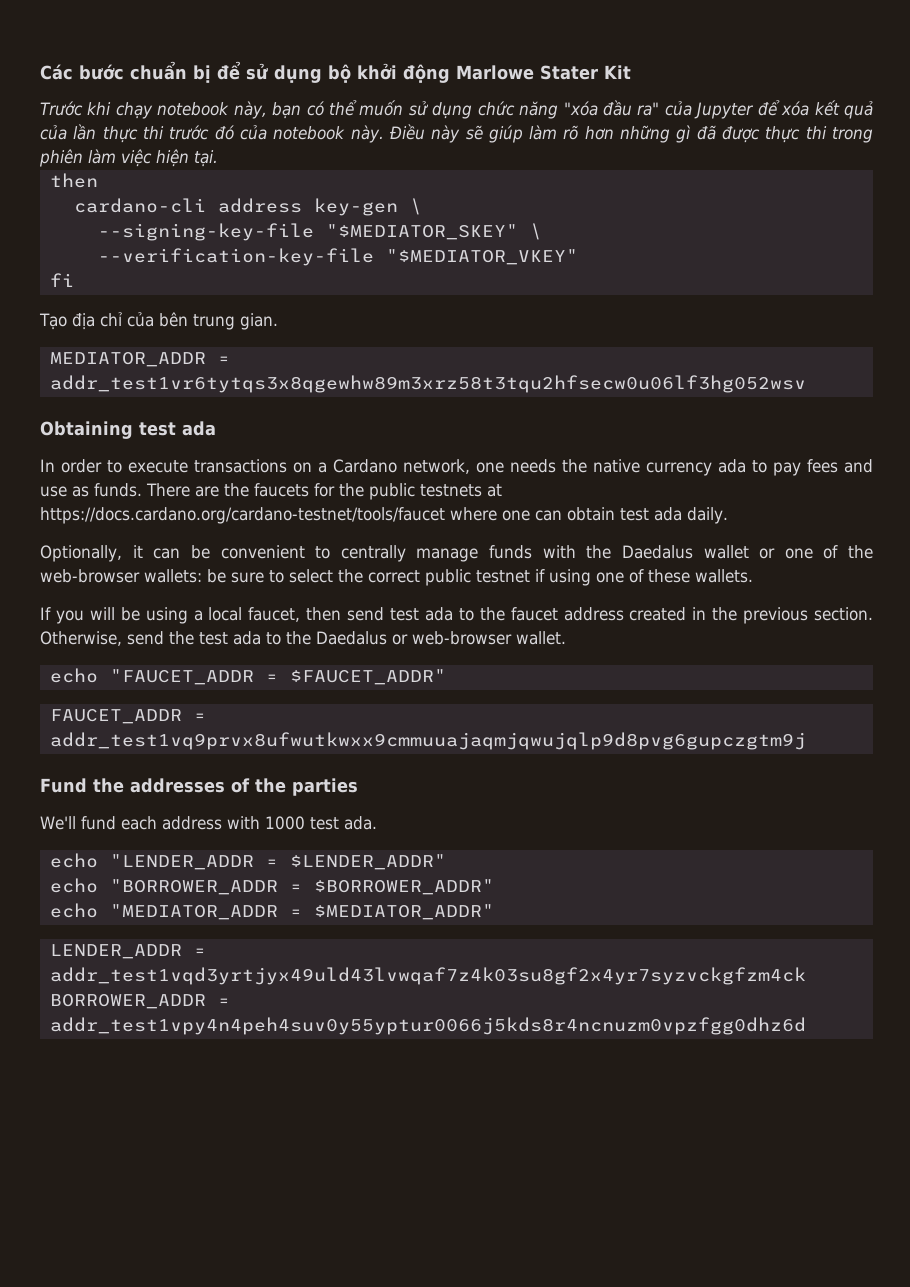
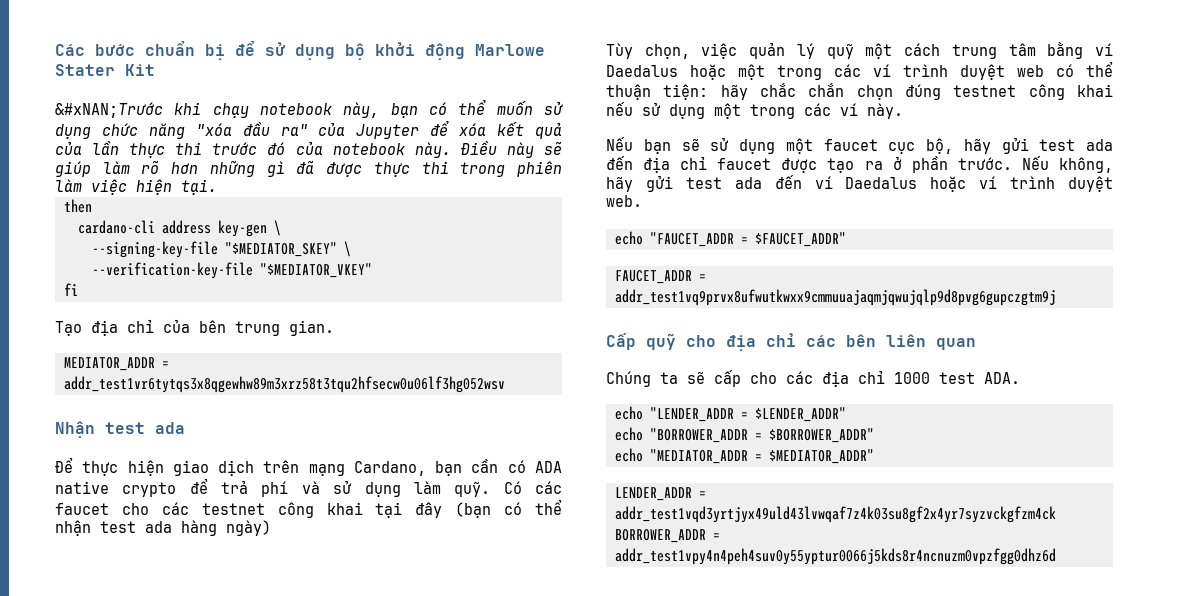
[40,101,83,116] Trước -> [55,102,163,118] &#xNAN;Trước
[40,421,133,439] Obtaining -> [55,421,95,438] Nhận
[40,459,873,476] [40,483,502,500] [40,507,728,524] [40,545,873,562] [40,569,753,586] [40,607,873,624] [40,631,566,646] In order to execute transactions on a Cardano network, one needs the native currency ada to pay fees and use as funds. There are the faucets for the public testnets at https://docs.cardano.org/cardano-testnet/tools/faucet where one can obtain test ada daily. // Optionally, it can be convenient to centrally manage funds with the Daedalus wallet or one of the web-browser wallets: be sure to select the correct public testnet if using one of these wallets. // If you will be using a local faucet, then send test ada to the faucet address created in the previous section. Otherwise, send the test ada to the Daedalus or web-browser wallet. -> [55,457,562,476] [55,478,563,497] [55,499,562,518] [55,520,271,536] [606,41,1113,59] [606,61,1113,80] [606,82,1113,100] [606,102,903,119] [606,137,1113,154] [606,156,1113,173] [606,175,1113,192] [606,195,642,207] Để thực hiện giao dịch trên mạng Cardano, bạn cần có ADA native crypto để trả phí và sử dụng làm quỹ. Có các faucet cho các testnet công khai tại đây (bạn có thể nhận test ada hàng ngày) // Tùy chọn, việc quản lý quỹ một cách trung tâm bằng ví Daedalus hoặc một trong các ví trình duyệt web có thể thuận tiện: hãy chắc chắn chọn đúng testnet công khai nếu sử dụng một trong các ví này. // Nếu bạn sẽ sử dụng một faucet cục bộ, hãy gửi test ada đến địa chỉ faucet được tạo ra ở phần trước. Nếu không, hãy gửi test ada đến ví Daedalus hoặc ví trình duyệt web.
[40,778,358,796] [40,816,260,830] Fund the addresses of the parties // We'll fund each address with -> [606,333,976,351] [606,370,885,387] Cấp quỹ cho địa chỉ các bên liên quan // Chúng ta sẽ cấp cho các địa chỉ
[343,816,377,830] ada. -> [984,372,1020,384] ADA.

